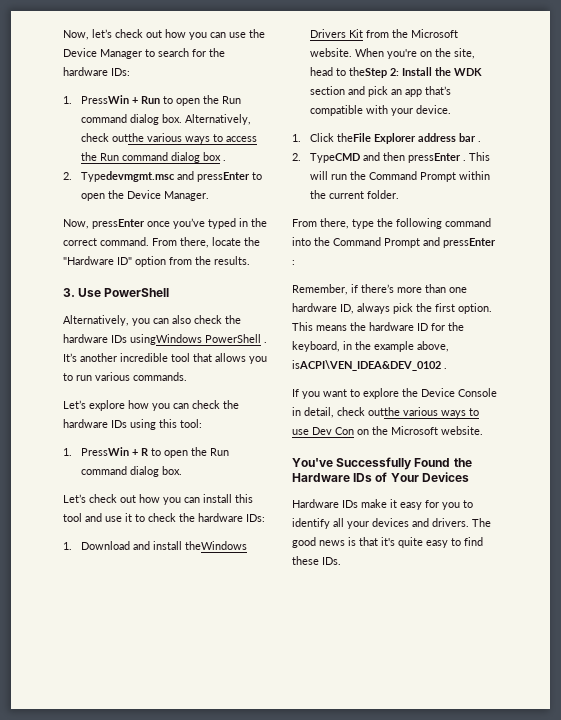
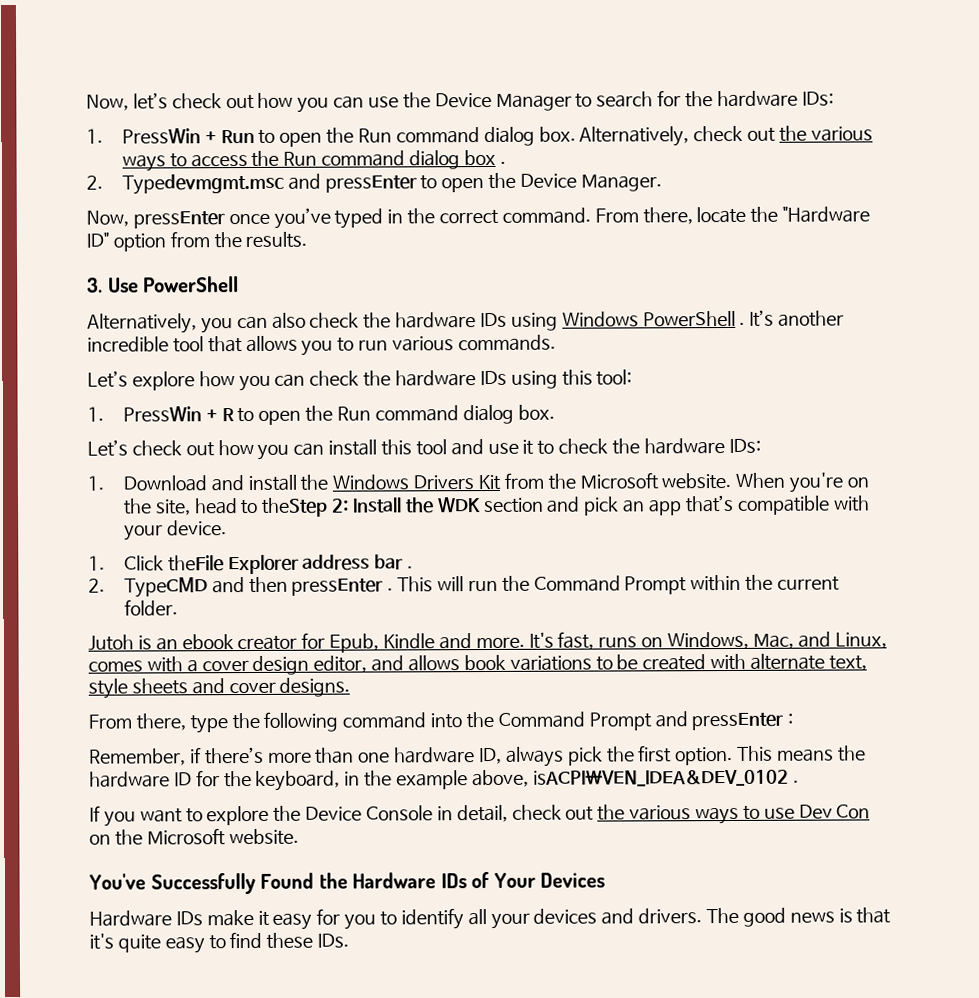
[111,133,144,142] outthe -> [747,125,808,142] out the
[130,334,202,345] usingWindows -> [510,311,639,331] using Windows
[184,541,247,550] theWindows -> [300,474,410,491] the Windows
(399, 194) none -> [88,631,887,653] [88,653,867,675] [88,677,351,699] // Jutoh is an ebook creator for Epub, Kindle and more. It's fast, runs on Windows, Mac, and Linux, comes with a cover design editor, and allows book variations to be created with alternate text, style sheets and cover designs.
[368,407,400,416] outthe -> [565,804,626,821] out the

